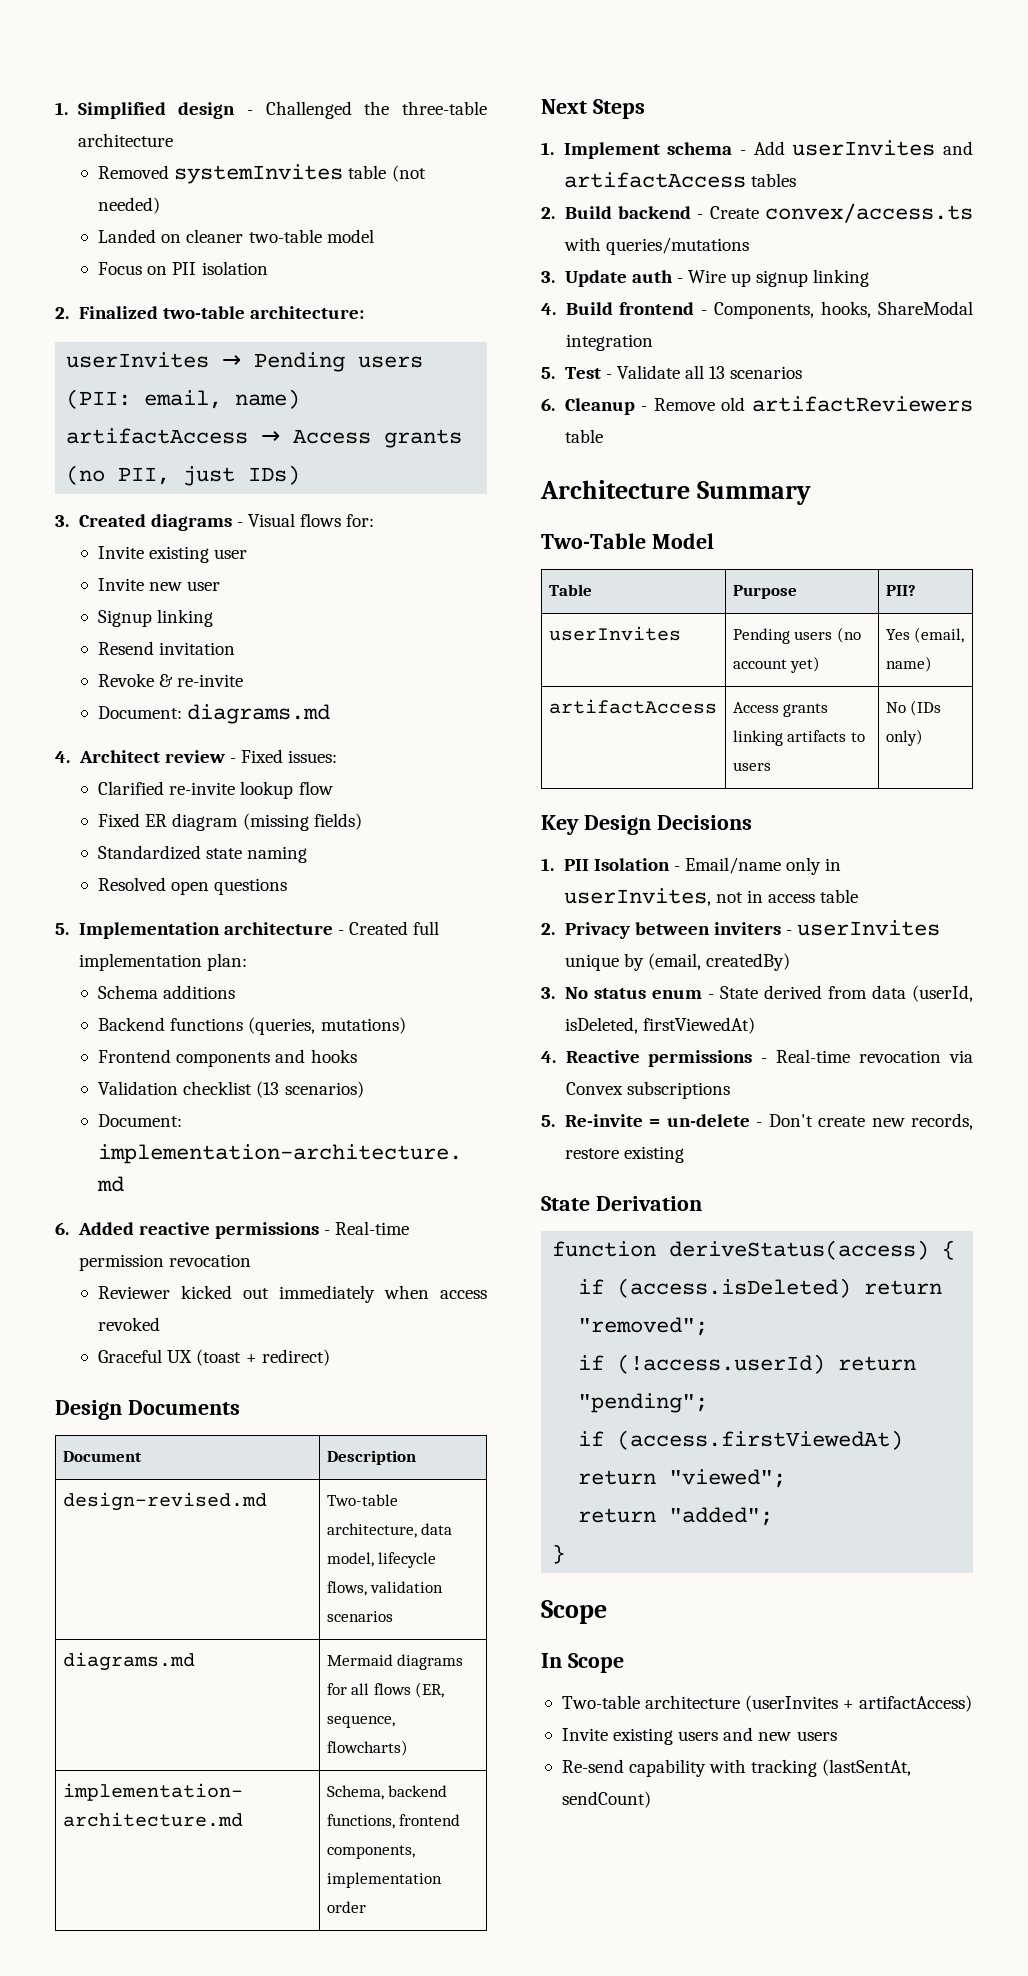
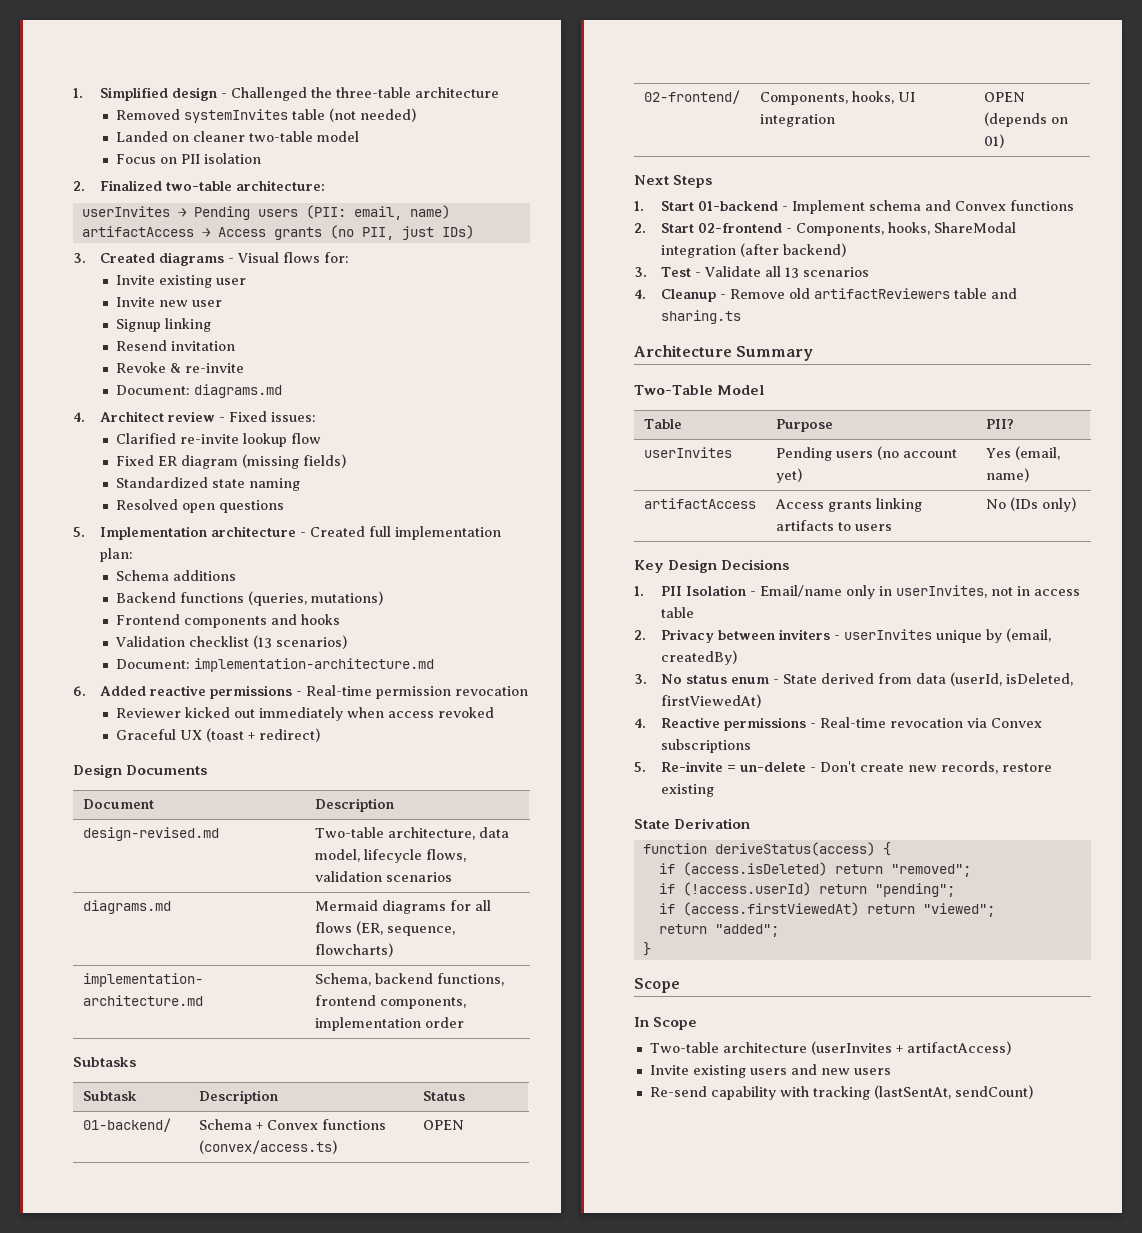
[541,99,645,119] [541,140,973,159] [563,172,796,188] [541,203,973,223] [563,237,749,255] [541,269,870,287] [541,302,695,315] Next Steps // 1. Implement schema - Add userInvites and artifactAccess tables // 2. Build backend - Create convex/access.ts with queries/mutations // 3. Update auth - Wire up signup linking // 4. Build frontend -> [73,1057,136,1067] [82,1091,137,1101] [198,1090,278,1104] [422,1091,465,1101] [82,1118,171,1132] [198,1119,386,1130] [198,1140,337,1154] [422,1120,464,1130] [643,90,740,104] [759,91,915,105] [759,114,835,127] [983,92,1025,102] [983,112,1068,127] [983,134,1004,148] [634,175,713,188] [634,200,1075,214] [634,223,783,233] Subtasks // Subtask | Description | Status // 01-backend/ | Schema + Convex functions (convex/access.ts) | OPEN // 02-frontend/ | Components, hooks, UI integration | OPEN (depends on 01) // Next Steps // 1. Start 01-backend - Implement schema and Convex functions // 2. Start 02-frontend
[541,367,555,379] // 5. -> [740,243,847,257] [634,267,647,277] (after backend) // 3.
[541,398,555,411] 6. -> [634,289,646,299] 4.
(603, 436) none -> [991,288,1018,299] [661,310,742,324] and sharing.ts

